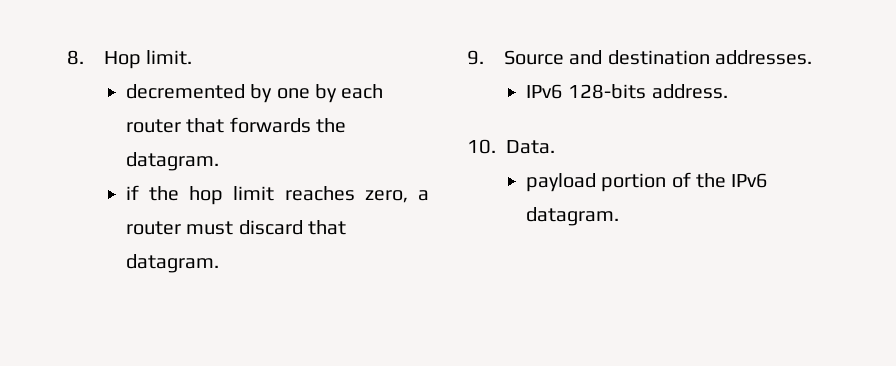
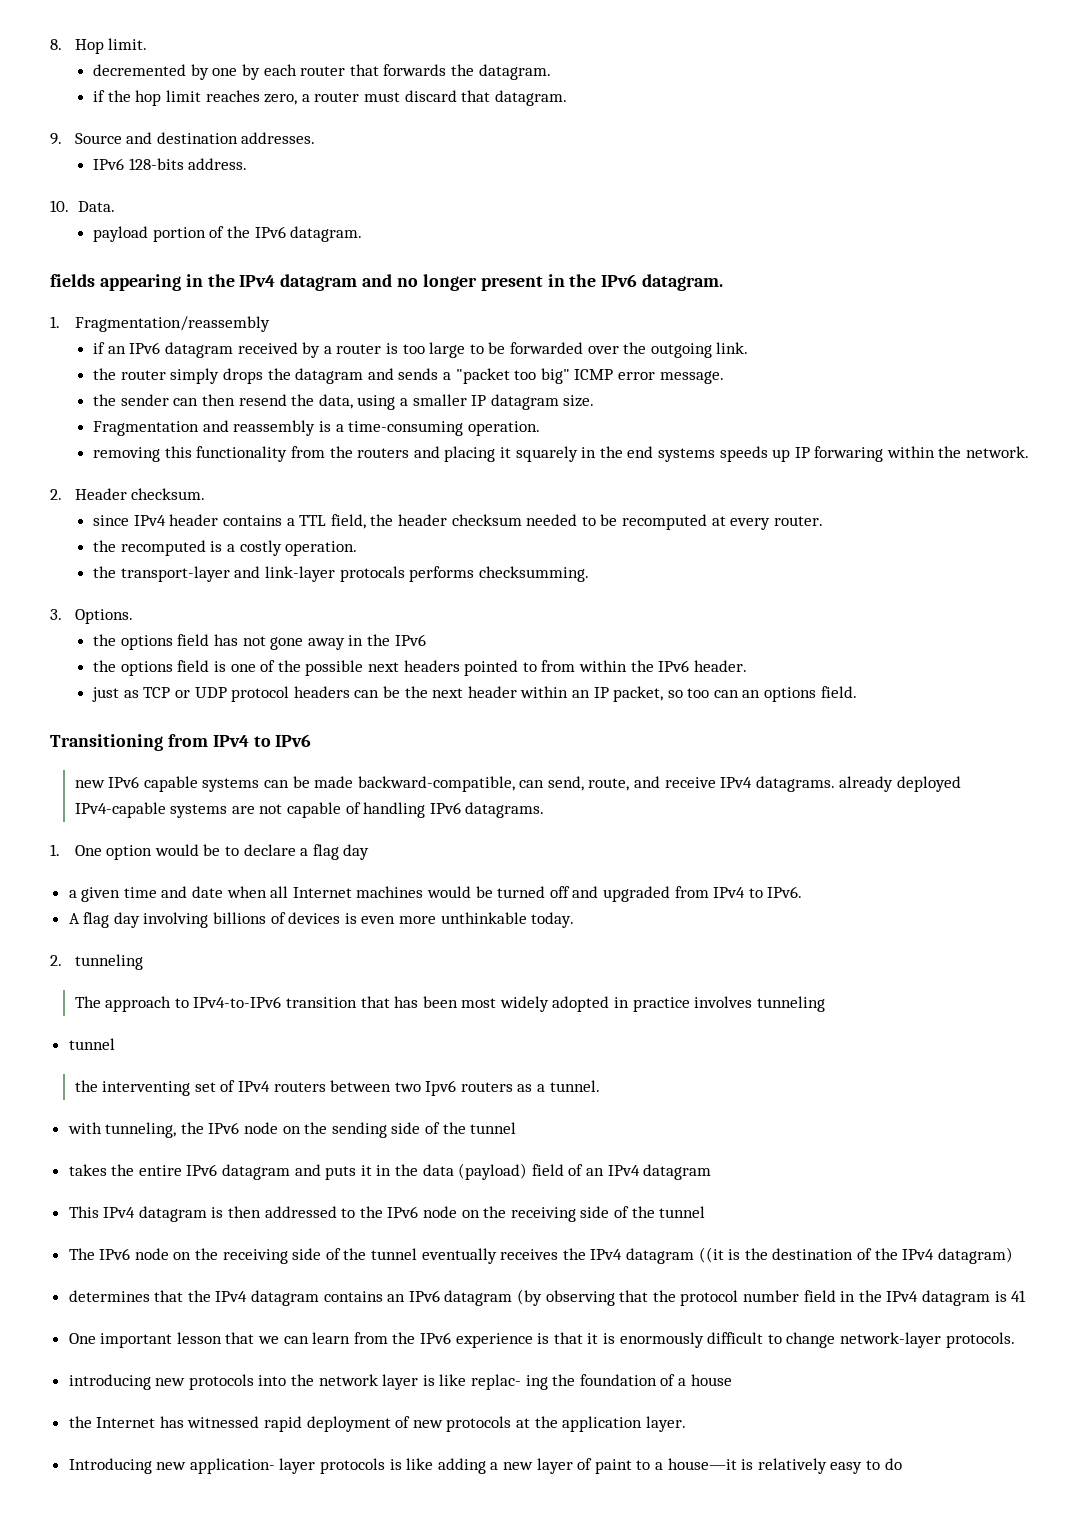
(619, 216) none -> [50,274,724,291] [50,316,270,332] [93,342,749,358] [93,368,724,384] [93,394,595,410] [93,420,540,436] [93,446,1030,462] [50,488,206,500] [93,514,823,530] [93,540,358,556] [93,566,589,582] [50,609,133,624] [93,634,426,650] [93,660,747,676] [92,686,857,702] [50,734,312,751] [74,776,962,792] [74,802,545,818] [50,844,370,860] [68,886,803,902] [68,912,575,928] [50,954,143,970] [74,996,825,1012] [68,1038,115,1050] [74,1080,600,1096] [67,1122,517,1138] [68,1163,712,1180] [68,1206,706,1222] [68,1247,1013,1264] [68,1289,1027,1306] [68,1332,1015,1348] [68,1374,732,1390] [68,1416,686,1432] [68,1458,902,1474] // fields appearing in the IPv4 datagram and no longer present in the IPv6 datagram. // 1. Fragmentation/reassembly // if an IPv6 datagram received by a router is too large to be forwarded over the outgoing link. // the router simply drops the datagram and sends a "packet too big" ICMP error message. // the sender can then resend the data, using a smaller IP datagram size. // Fragmentation and reassembly is a time-consuming operation. // removing this functionality from the routers and placing it squarely in the end systems speeds up IP forwaring within the network. // 2. Header checksum. // since IPv4 header contains a TTL field, the header checksum needed to be recomputed at every router. // the recomputed is a costly operation. // the transport-layer and link-layer protocals performs checksumming. // 3. Options. // the options field has not gone away in the IPv6 // the options field is one of the possible next headers pointed to from within the IPv6 header. // just as TCP or UDP protocol headers can be the next header within an IP packet, so too can an options field. // Transitioning from IPv4 to IPv6 // new IPv6 capable systems can be made backward-compatible, can send, route, and receive IPv4 datagrams. already deployed IPv4-capable systems are not capable of handling IPv6 datagrams. // 1. One option would be to declare a flag day // a given time and date when all Internet machines would be turned off and upgraded from IPv4 to IPv6. // A flag day involving billions of devices is even more unthinkable today. // 2. tunneling // The approach to IPv4-to-IPv6 transition that has been most widely adopted in practice involves tunneling // tunnel // the interventing set of IPv4 routers between two Ipv6 routers as a tunnel. // with tunneling, the IPv6 node on the sending side of the tunnel // takes the entire IPv6 datagram and puts it in the data (payload) field of an IPv4 datagram // This IPv4 datagram is then addressed to the IPv6 node on the receiving side of the tunnel // The IPv6 node on the receiving side of the tunnel eventually receives the IPv4 datagram ((it is the destination of the IPv4 datagram) // determines that the IPv4 datagram contains an IPv6 datagram (by observing that the protocol number field in the IPv4 datagram is 41 // One important lesson that we can learn from the IPv6 experience is that it is enormously difficult to change network-layer protocols. // introducing new protocols into the network layer is like replac- ing the foundation of a house // the Internet has witnessed rapid deployment of new protocols at the application layer. // Introducing new application- layer protocols is like adding a new layer of paint to a house—it is relatively easy to do

